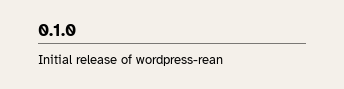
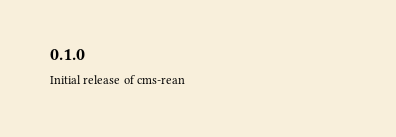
[136,55,223,66] wordpress-rean -> [137,77,186,84] cms-rean

